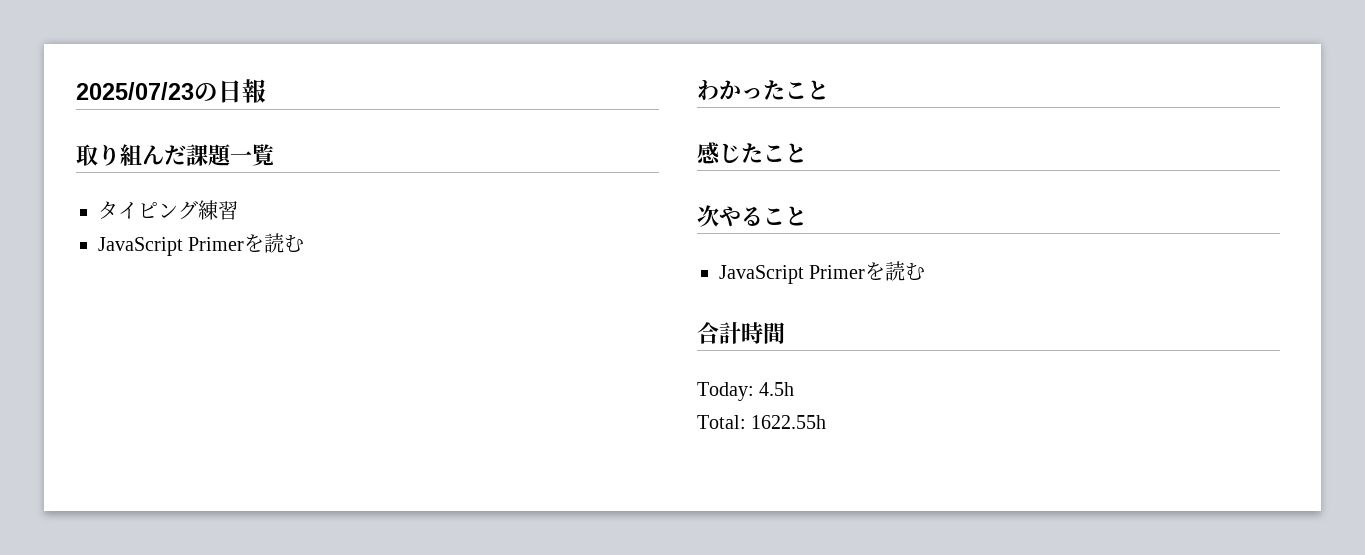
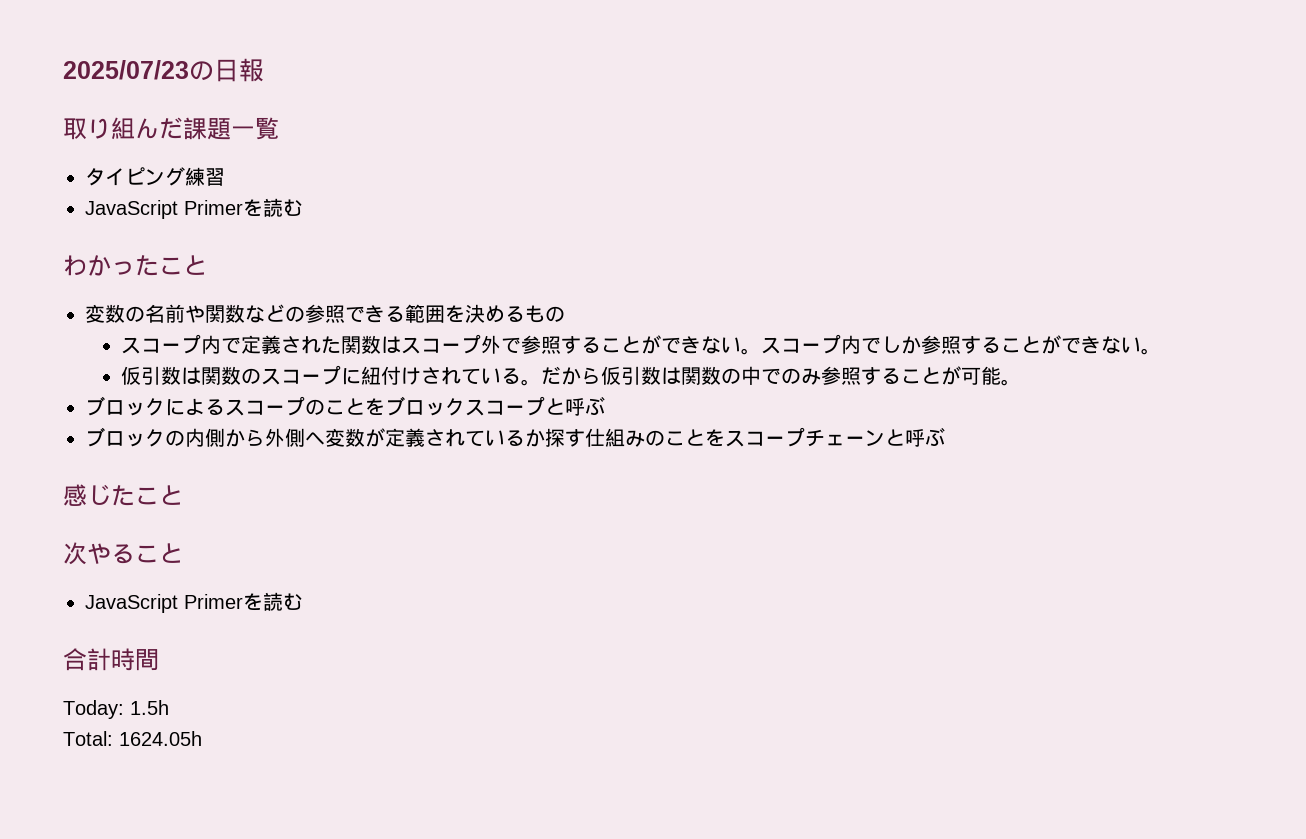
(829, 90) none -> [85,304,565,323] [121,334,1162,355] [121,365,1022,386] [85,396,605,416] [85,427,945,447] // 変数の名前や関数などの参照できる範囲を決めるもの // スコープ内で定義された関数はスコープ外で参照することができない。スコープ内でしか参照することができない。 // 仮引数は関数のスコープに紐付けされている。だから仮引数は関数の中でのみ参照することが可能。 // ブロックによるスコープのことをブロックスコープと呼ぶ // ブロックの内側から外側へ変数が定義されているか探す仕組みのことをスコープチェーンと呼ぶ
[759,382,795,396] 4.5h -> [130,700,169,715] 1.5h
[751,415,827,429] 1622.55h -> [119,731,202,746] 1624.05h

